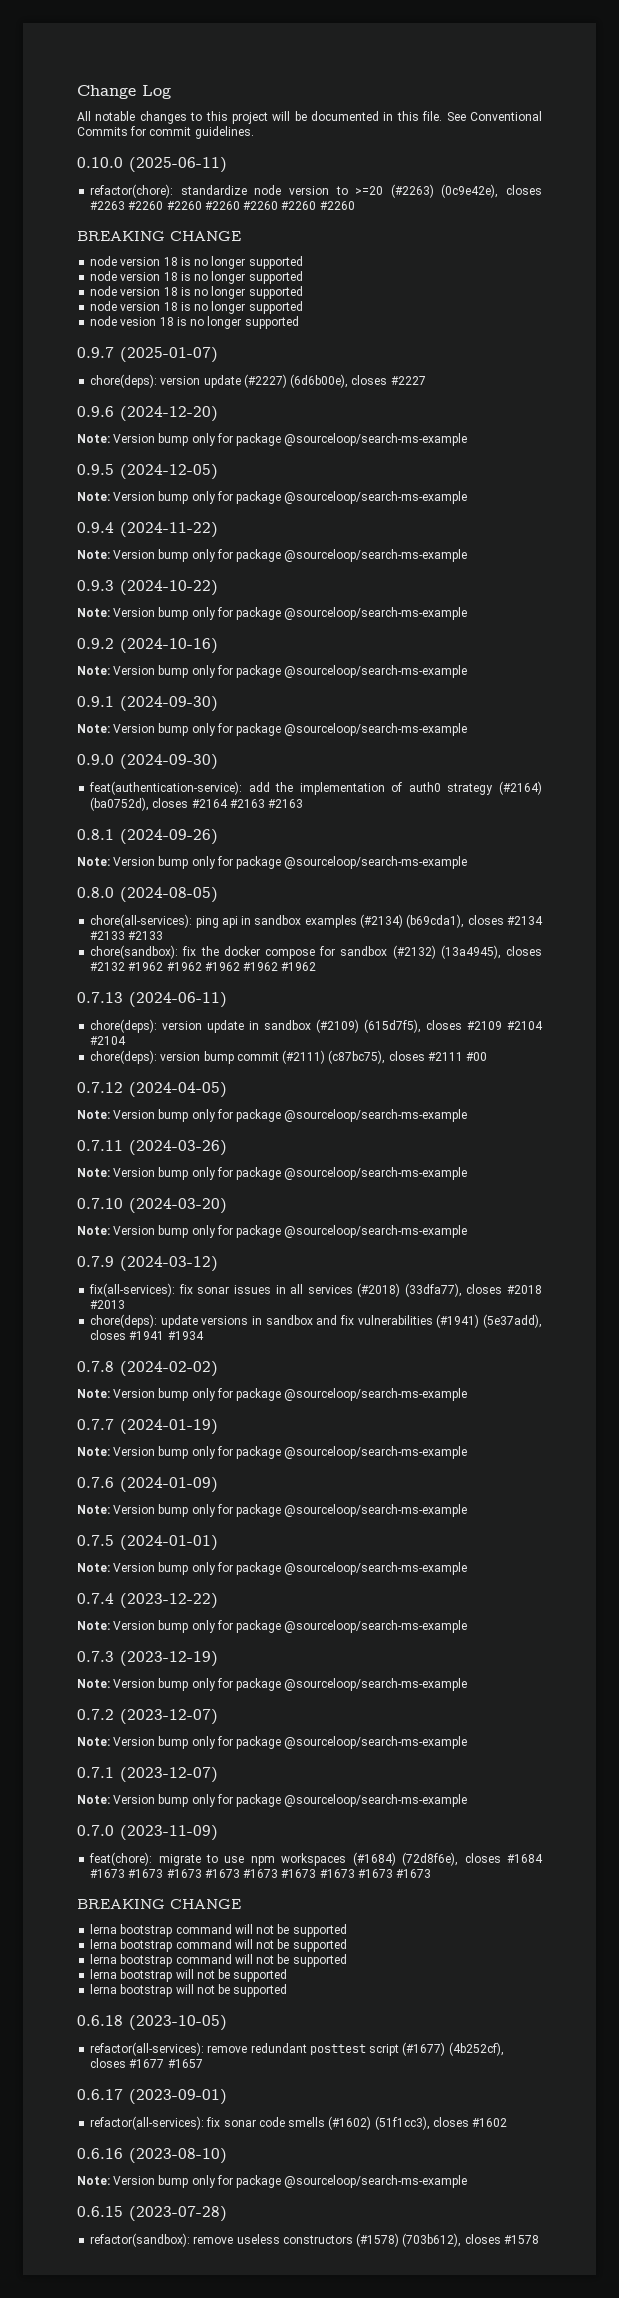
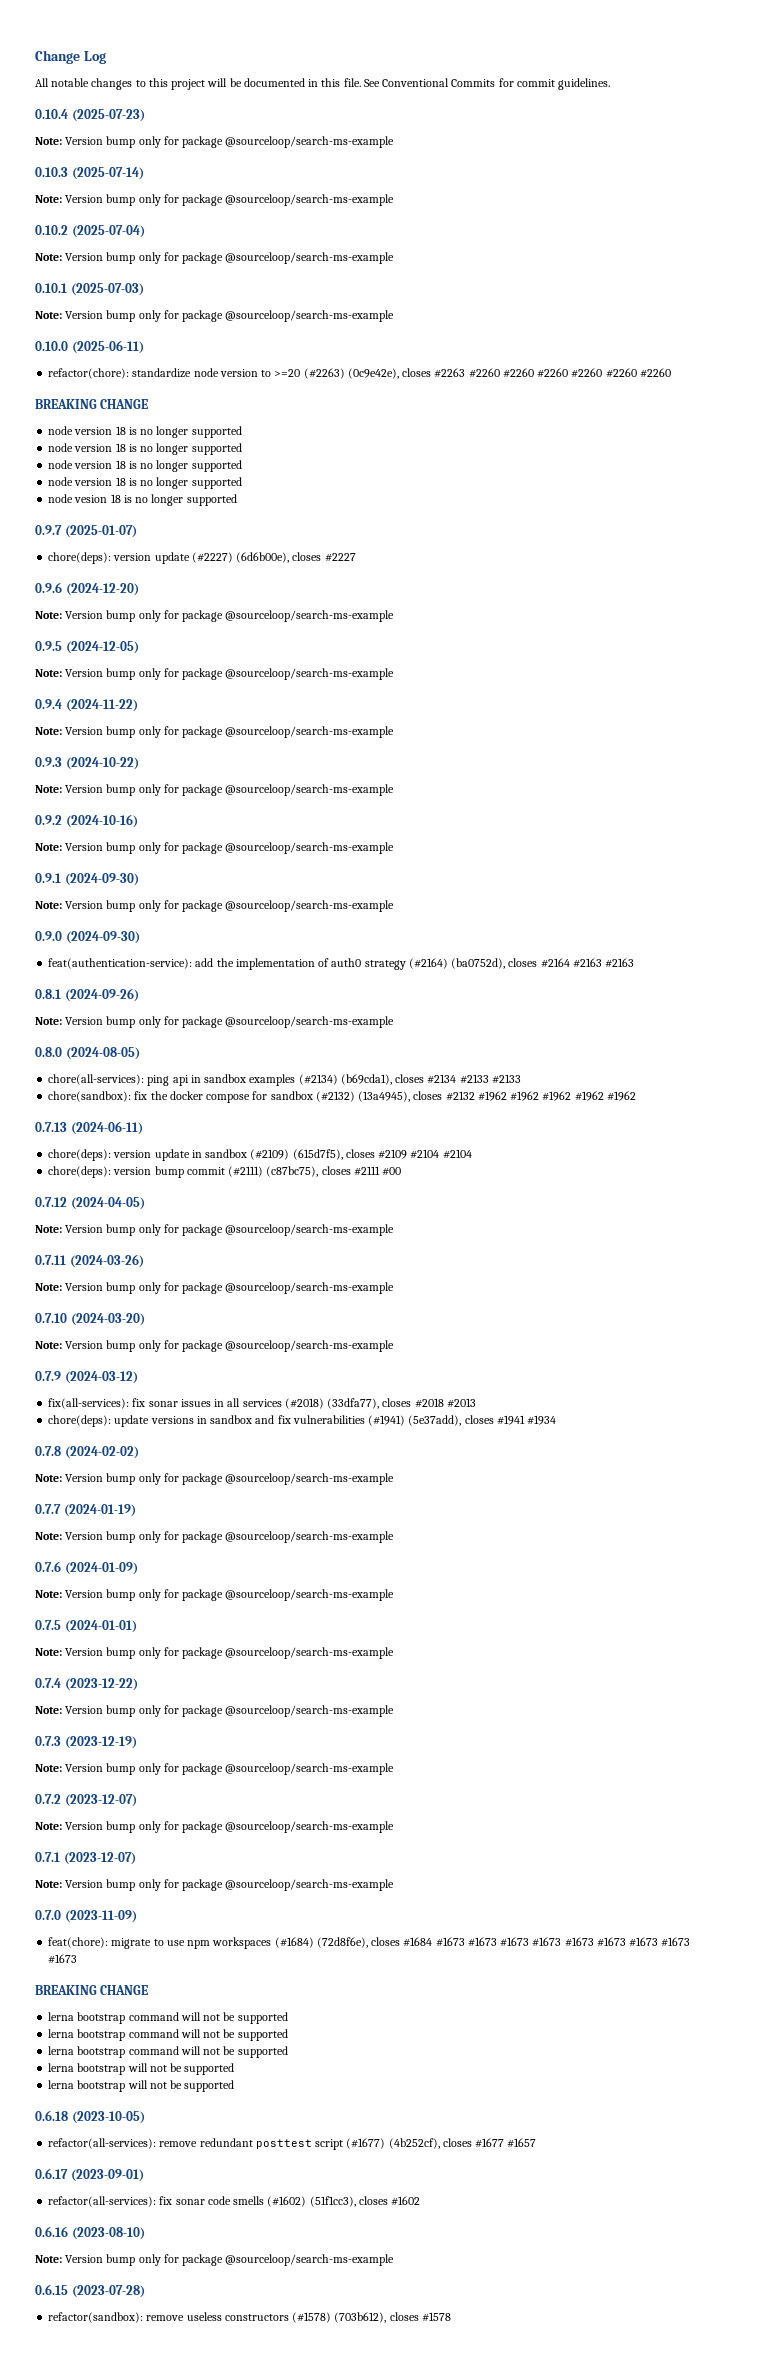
(254, 132) none -> [35,109,145,122] [35,136,395,148] [35,167,144,180] [35,194,395,206] [35,225,145,238] [35,252,395,264] [35,283,144,296] [35,310,395,322] // 0.10.4 (2025-07-23) // Note: Version bump only for package @sourceloop/search-ms-example // 0.10.3 (2025-07-14) // Note: Version bump only for package @sourceloop/search-ms-example // 0.10.2 (2025-07-04) // Note: Version bump only for package @sourceloop/search-ms-example // 0.10.1 (2025-07-03) // Note: Version bump only for package @sourceloop/search-ms-example

